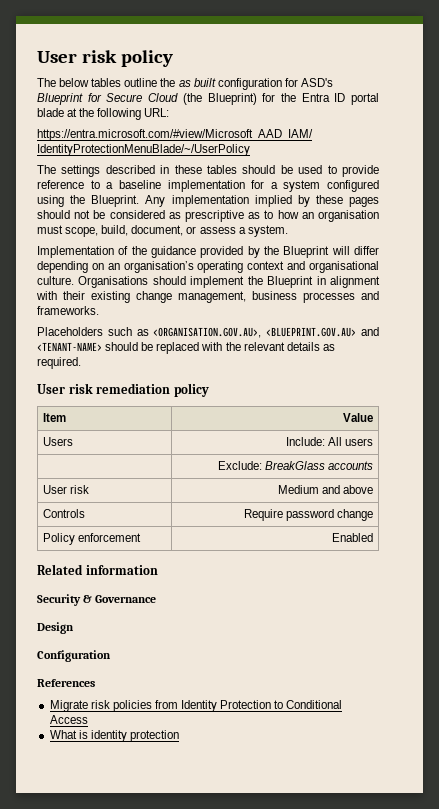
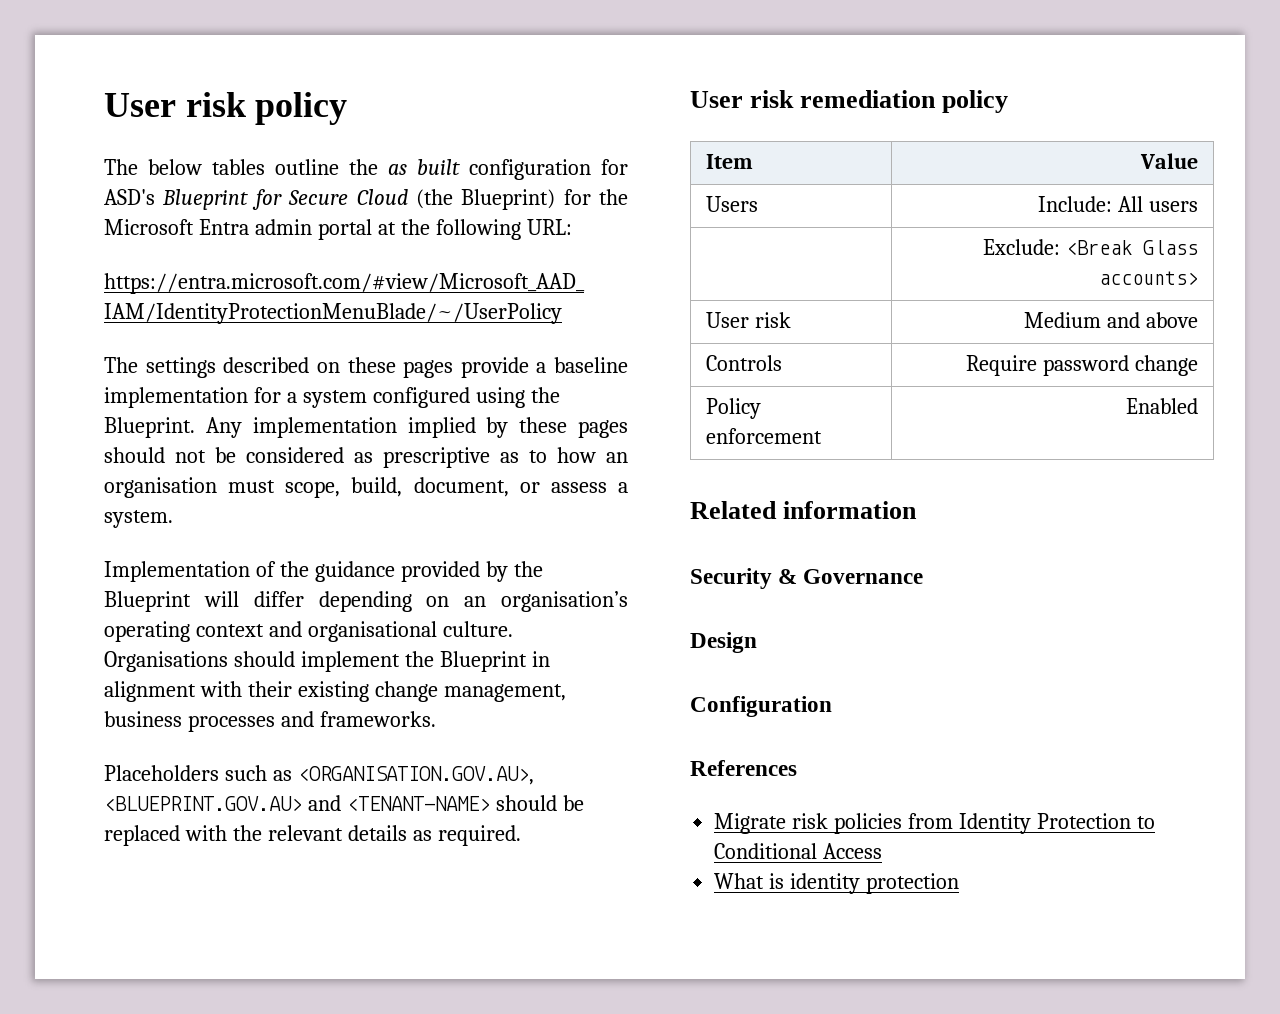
[301,93,379,105] [37,108,64,117] Entra ID portal blade -> [104,219,372,240] Microsoft Entra admin portal
[160,165,379,177] [37,180,100,189] in these tables should be used to provide reference to -> [316,357,529,378] on these pages provide
[265,461,374,470] BreakGlass accounts -> [1065,240,1198,255] [1098,271,1198,285] <Break Glass accounts>

